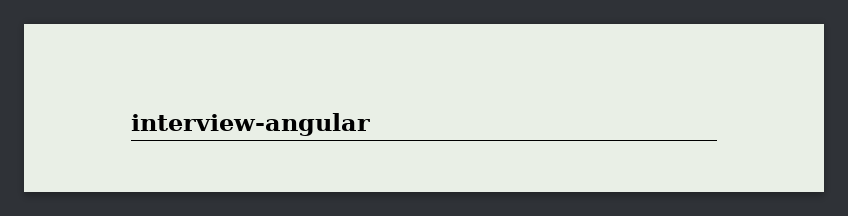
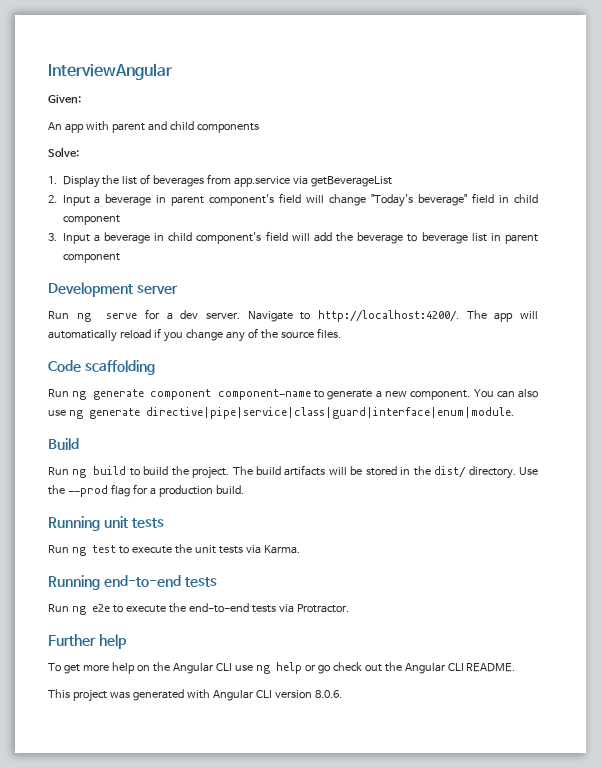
[131,113,370,136] interview-angular -> [48,63,173,80] [48,95,81,104] [48,121,259,133] [48,147,79,157] [48,174,393,188] [48,193,538,207] [62,215,120,225] [48,231,539,244] [62,253,120,263] [48,282,178,297] [48,309,538,322] [48,328,341,342] [48,360,155,375] [48,389,538,400] [48,407,514,419] [48,438,79,450] [48,465,538,479] [48,484,244,497] [48,516,164,531] [48,544,300,556] [48,575,217,590] [48,603,349,615] [48,634,127,649] [48,662,516,674] [48,689,342,702] InterviewAngular // Given: // An app with parent and child components // Solve: // 1. Display the list of beverages from app.service via getBeverageList // 2. Input a beverage in parent component's field will change "Today's beverage" field in child component // 3. Input a beverage in child component's field will add the beverage to beverage list in parent component // Development server // Run ng serve for a dev server. Navigate to http://localhost:4200/. The app will automatically reload if you change any of the source files. // Code scaffolding // Run ng generate component component-name to generate a new component. You can also use ng generate directive|pipe|service|class|guard|interface|enum|module. // Build // Run ng build to build the project. The build artifacts will be stored in the dist/ directory. Use the --prod flag for a production build. // Running unit tests // Run ng test to execute the unit tests via Karma. // Running end-to-end tests // Run ng e2e to execute the end-to-end tests via Protractor. // Further help // To get more help on the Angular CLI use ng help or go check out the Angular CLI README. // This project was generated with Angular CLI version 8.0.6.

